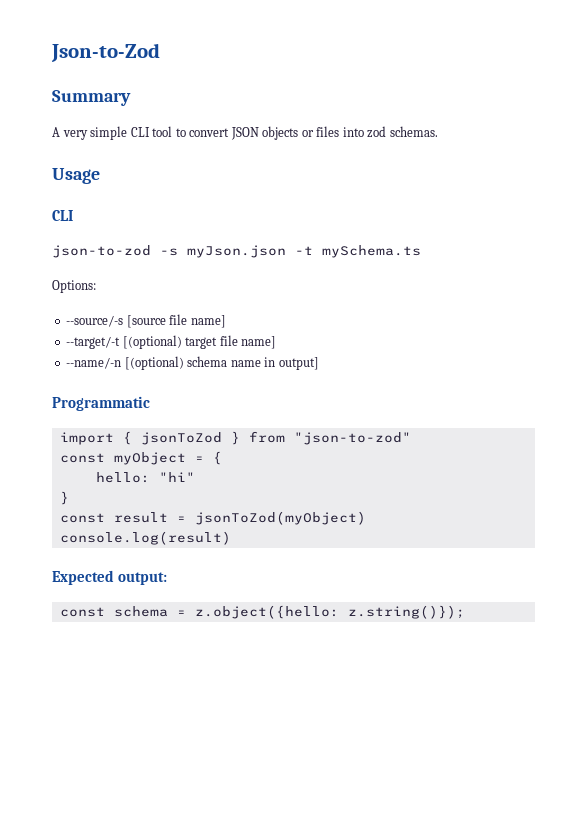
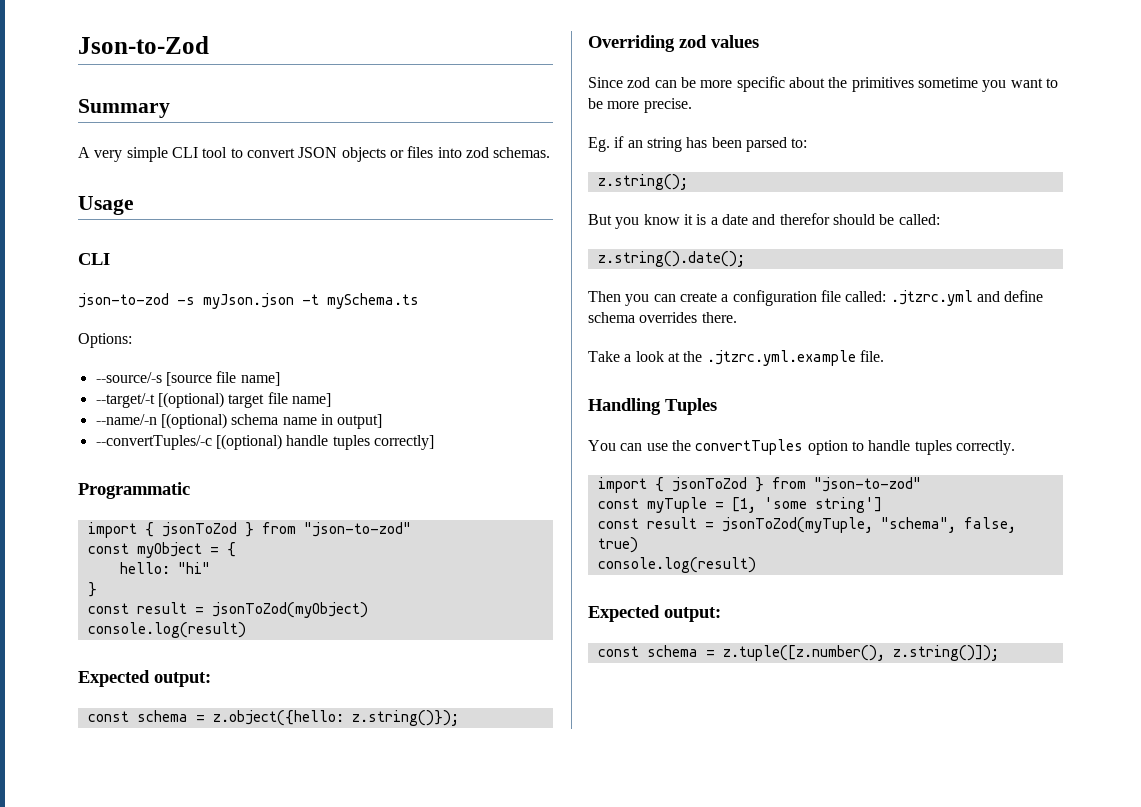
(319, 363) none -> [95,434,434,450] // --convertTuples/-c [(optional) handle tuples correctly]
(465, 612) none -> [588,35,759,52] [588,76,1058,92] [588,98,692,113] [588,136,808,152] [597,174,688,190] [588,213,940,229] [597,251,745,267] [588,290,1044,306] [588,312,737,323] [588,350,884,366] [588,398,717,415] [588,439,1015,455] [597,477,921,493] [597,497,882,513] [597,517,1016,533] [597,537,638,553] [597,557,756,573] [588,605,721,622] [597,645,999,661] // Overriding zod values // Since zod can be more specific about the primitives sometime you want to be more precise. // Eg. if an string has been parsed to: // z.string(); // But you know it is a date and therefor should be called: // z.string().date(); // Then you can create a configuration file called: .jtzrc.yml and define schema overrides there. // Take a look at the .jtzrc.yml.example file. // Handling Tuples // You can use the convertTuples option to handle tuples correctly. // import { jsonToZod } from "json-to-zod" // const myTuple = [1, 'some string'] // const result = jsonToZod(myTuple, "schema", false, true) // console.log(result) // Expected output: // const schema = z.tuple([z.number(), z.string()]);

